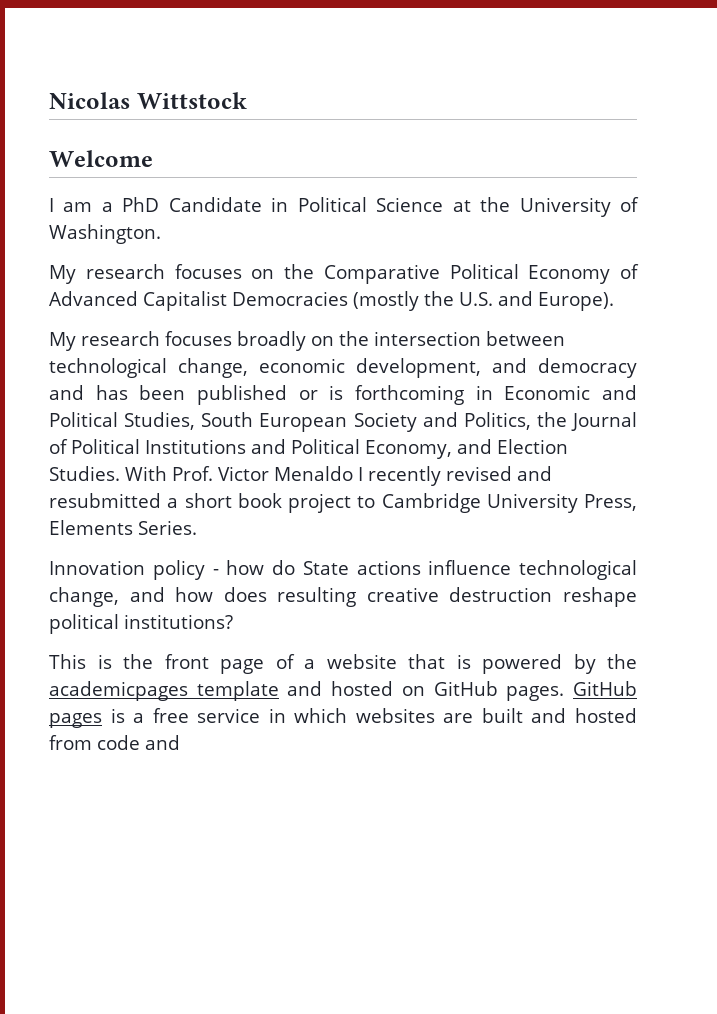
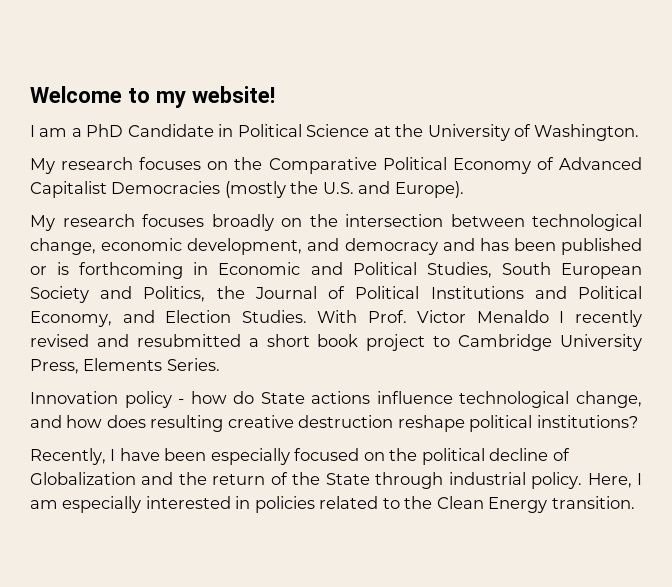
[49,92,247,109] Nicolas Wittstock // -> (30, 94) none
(153, 158) none -> [127,86,275,108] to my website!
[49,654,637,674] [49,681,637,701] [49,708,637,728] [49,735,180,750] This is the front page of a website that is powered by the academicpages template and hosted on GitHub pages. GitHub pages is a free service in which websites are built and hosted from code and -> [30,448,570,465] [30,472,642,489] [30,496,635,513] Recently, I have been especially focused on the political decline of Globalization and the return of the State through industrial policy. Here, I am especially interested in policies related to the Clean Energy transition.

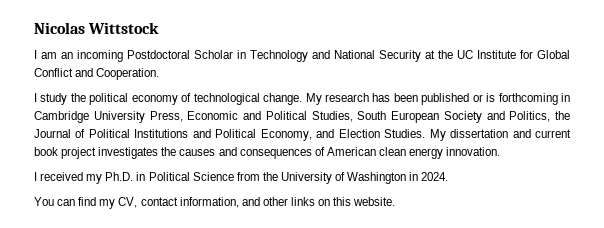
[30,86,275,108] [30,124,640,141] [30,157,642,174] [30,181,464,198] [30,214,642,231] [30,238,475,255] Welcome to my website! // I am a PhD Candidate in Political Science at the University of Washington. // My research focuses on the Comparative Political Economy of Advanced Capitalist Democracies (mostly the U.S. and Europe). // My research focuses broadly on the intersection between technological change, economic development, and democracy and -> [34,22,160,34] [34,50,570,62] [34,68,160,80] [34,93,369,105] Nicolas Wittstock // I am an incoming Postdoctoral Scholar in Technology and National Security at the UC Institute for Global Conflict and Cooperation. // I study the political economy of technological change. My research
(209, 268) none -> [34,111,183,123] Cambridge University Press,
[317,310,642,327] [30,334,643,351] [30,358,220,374] [30,391,642,408] [30,415,638,432] [30,448,570,465] [30,472,642,489] [30,496,635,513] With Prof. Victor Menaldo I recently revised and resubmitted a short book project to Cambridge University Press, Elements Series. // Innovation policy - how do State actions influence technological change, and how does resulting creative destruction reshape political institutions? // Recently, I have been especially focused on the political decline of Globalization and the return of the State through industrial policy. Here, I am especially interested in policies related to the Clean Energy transition. -> [429,129,571,141] [34,147,501,159] [34,172,449,184] [34,197,396,209] My dissertation and current book project investigates the causes and consequences of American clean energy innovation. // I received my Ph.D. in Political Science from the University of Washington in 2024. // You can find my CV, contact information, and other links on this website.

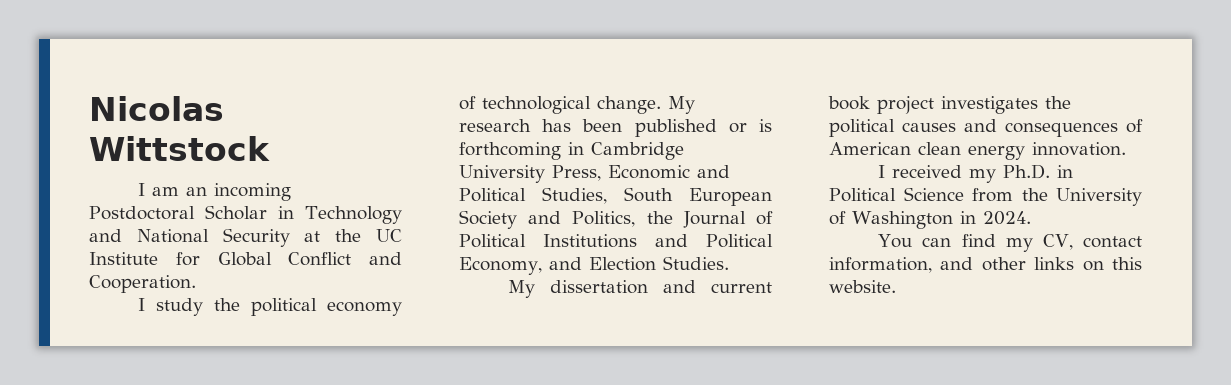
(426, 133) none -> (729, 263) //
(177, 151) none -> [829,119,895,137] political

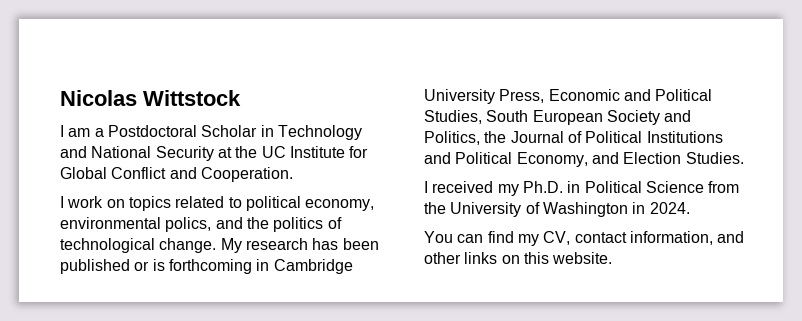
[186,183,292,201] an incoming -> [94,128,104,137] a
[156,298,402,316] study the political economy -> [67,196,375,211] [60,217,324,232] work on topics related to political economy, environmental polics, and the politics
[508,280,772,298] [828,96,1071,114] [829,119,1143,137] [829,142,1126,160] // My dissertation and current book project investigates the political causes and consequences of American clean energy innovation. -> (744, 158) none

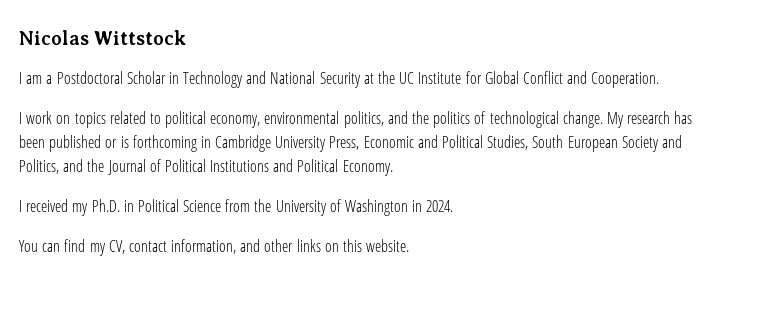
[165,217,212,232] polics, -> [343,111,384,128] politics,
(480, 138) none -> [63,159,84,172] and
[516,152,744,167] Economy, and Election Studies. -> [342,160,393,176] Economy.

